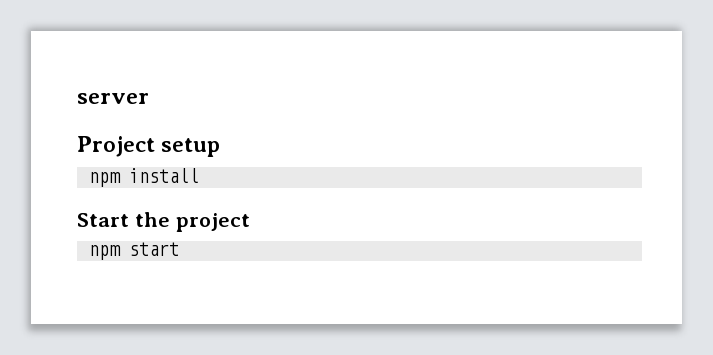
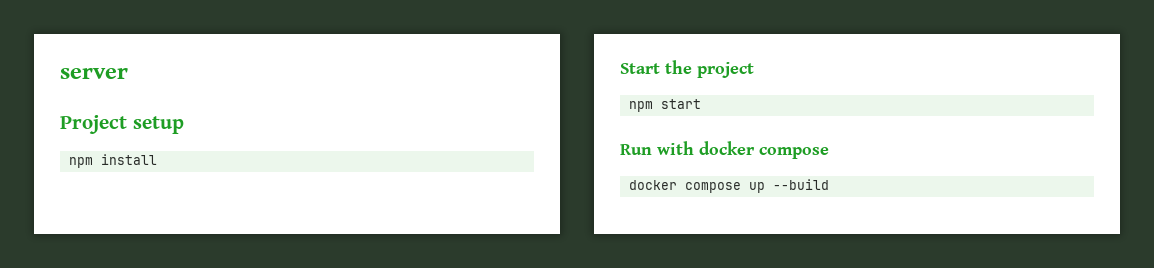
(180, 249) none -> [620,141,829,159] [629,179,830,193] // Run with docker compose // docker compose up --build

